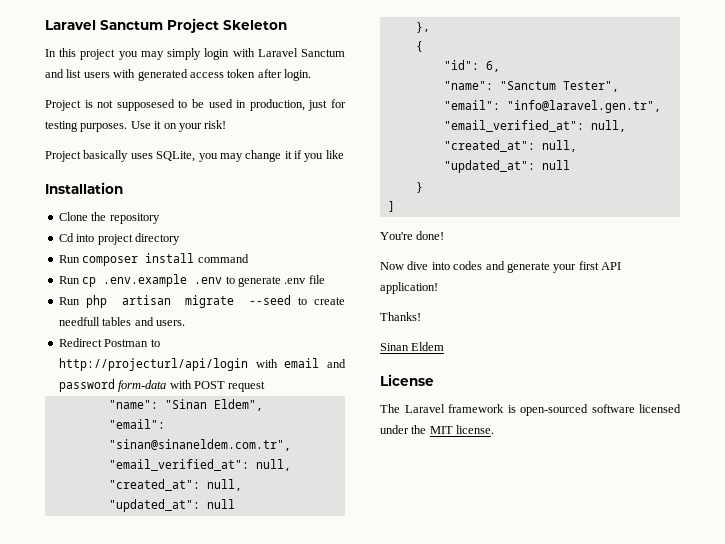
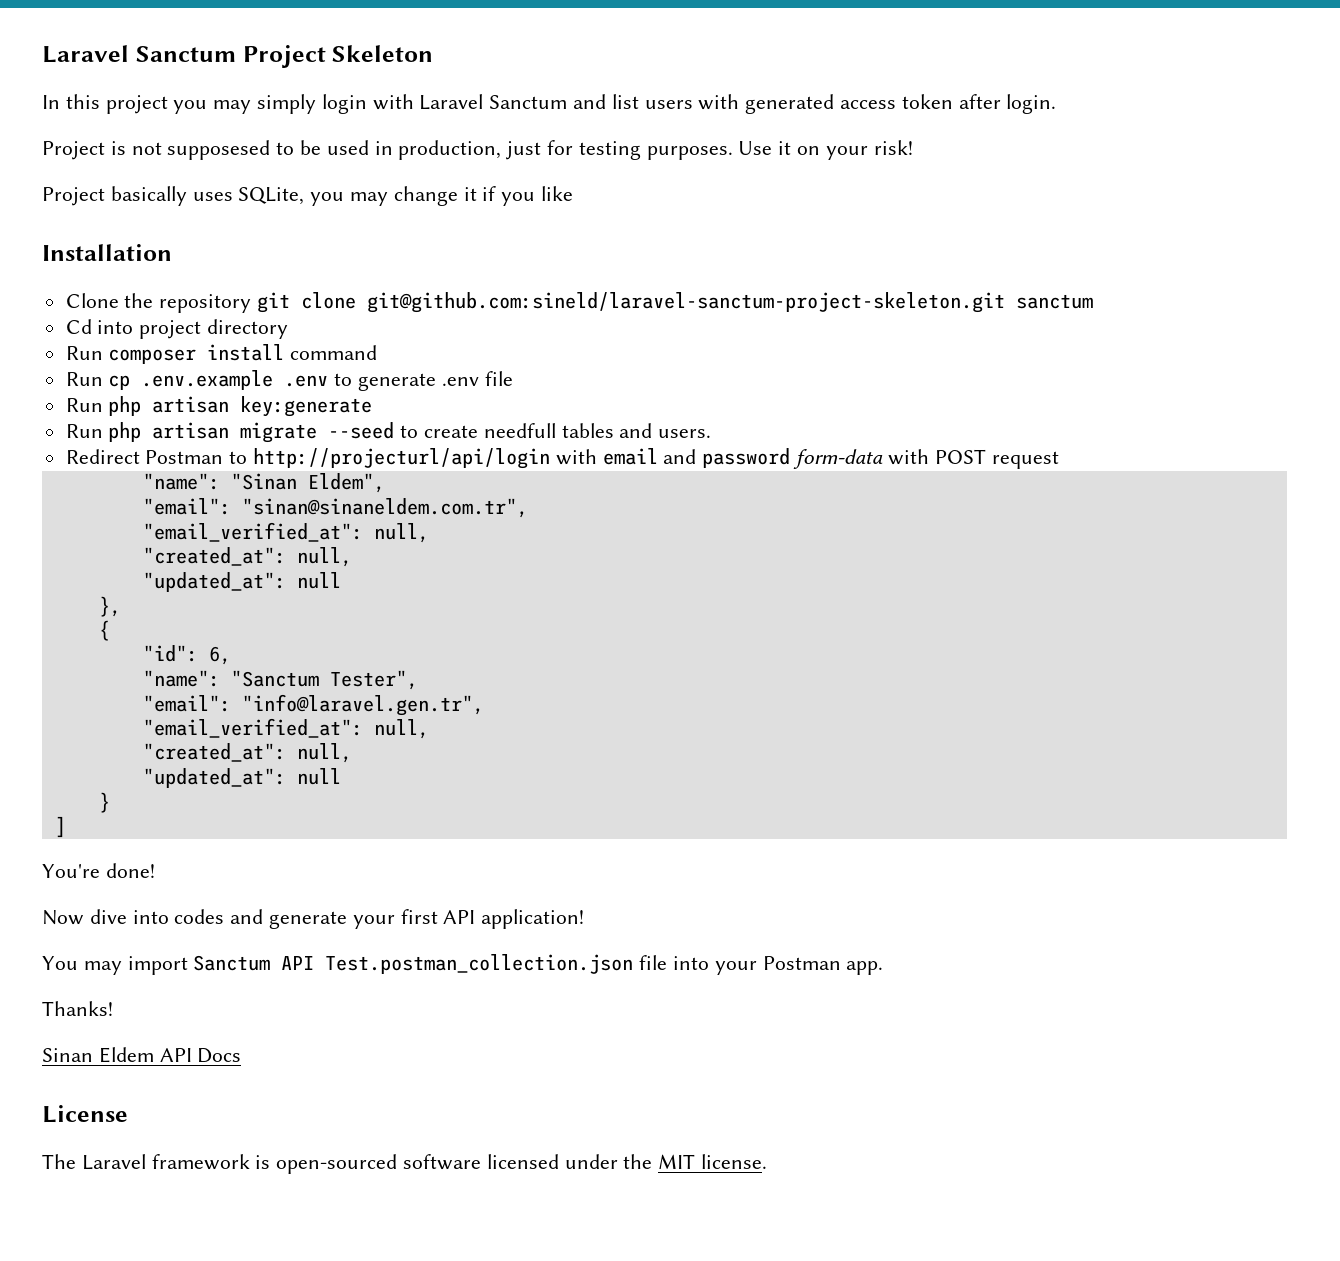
(160, 218) none -> [257,292,1094,313] git clone git@github.com:sineld/laravel-sanctum-project-skeleton.git sanctum
(325, 279) none -> [65,396,373,417] // Run php artisan key:generate
(438, 288) none -> [42,954,884,975] // You may import Sanctum API Test.postman_collection.json file into your Postman app.
(445, 346) none -> [159,1048,242,1063] API Docs

